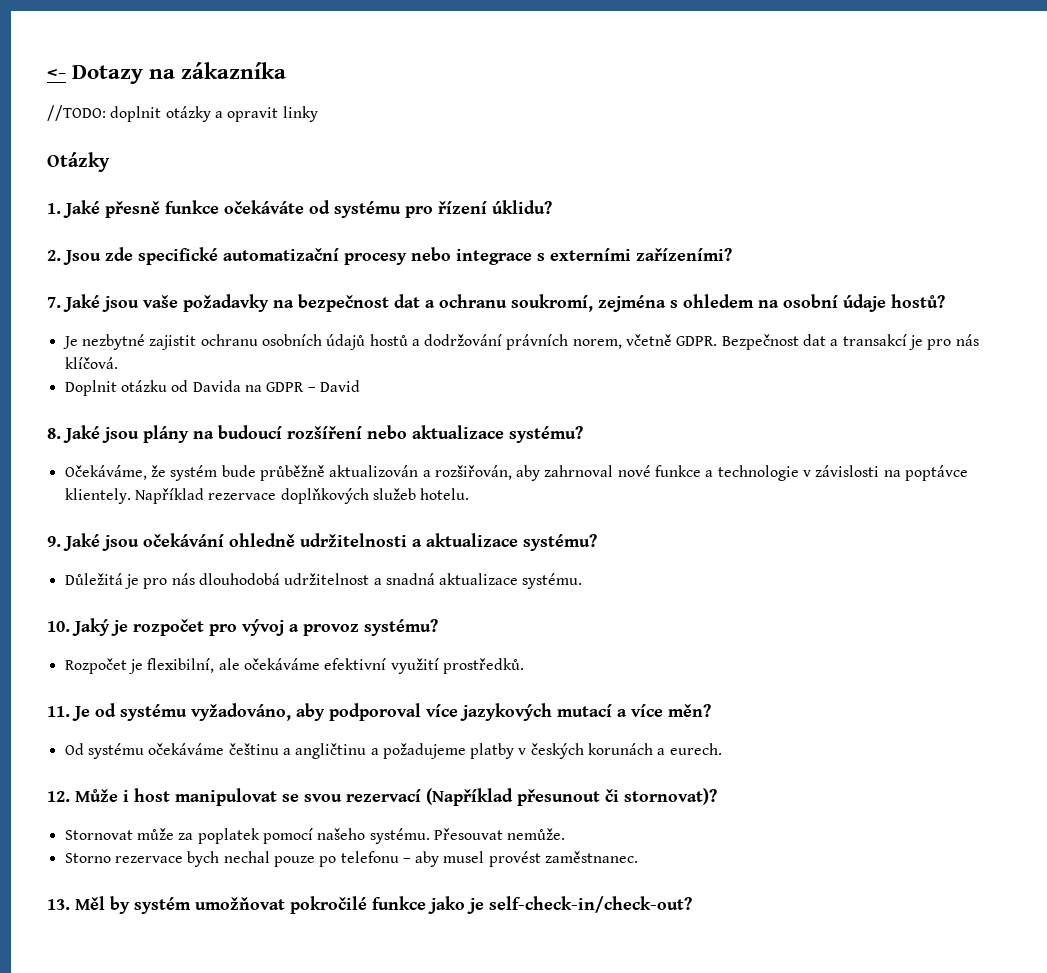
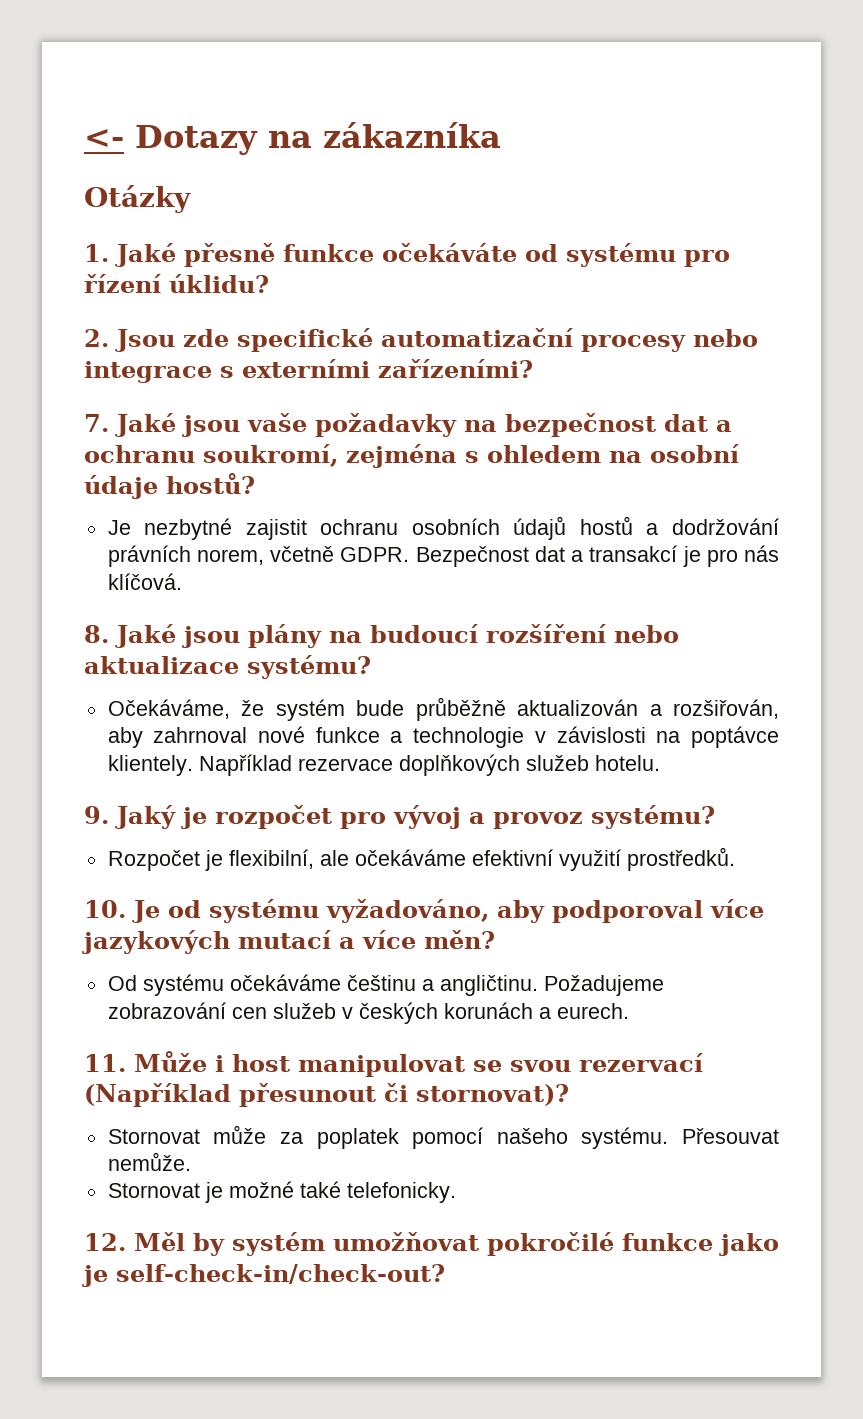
[47,105,318,122] // //TODO: doplnit otázky a opravit linky -> (501, 135) none
[64,380,360,396] // Doplnit otázku od Davida na GDPR – David -> (182, 581) none
[63,533,597,551] [64,573,583,589] [47,621,70,632] Jaké jsou očekávání ohledně udržitelnosti a aktualizace systému? // Důležitá je pro nás dlouhodobá udržitelnost a snadná aktualizace systému. // 10. -> (109, 815) none
[47,706,70,717] 11. -> [84,900,126,918] 10.
[295,743,515,759] angličtinu a požadujeme platby -> [439,975,664,996] [107,1002,336,1019] angličtinu. Požadujeme zobrazování cen služeb
[47,791,70,802] 12. -> [84,1054,126,1072] 11.
[64,851,639,867] [47,899,70,910] Storno rezervace bych nechal pouze po telefonu – aby musel provést zaměstnanec. // 13. -> [107,1181,456,1203] [84,1233,126,1251] Stornovat je možné také telefonicky. // 12.

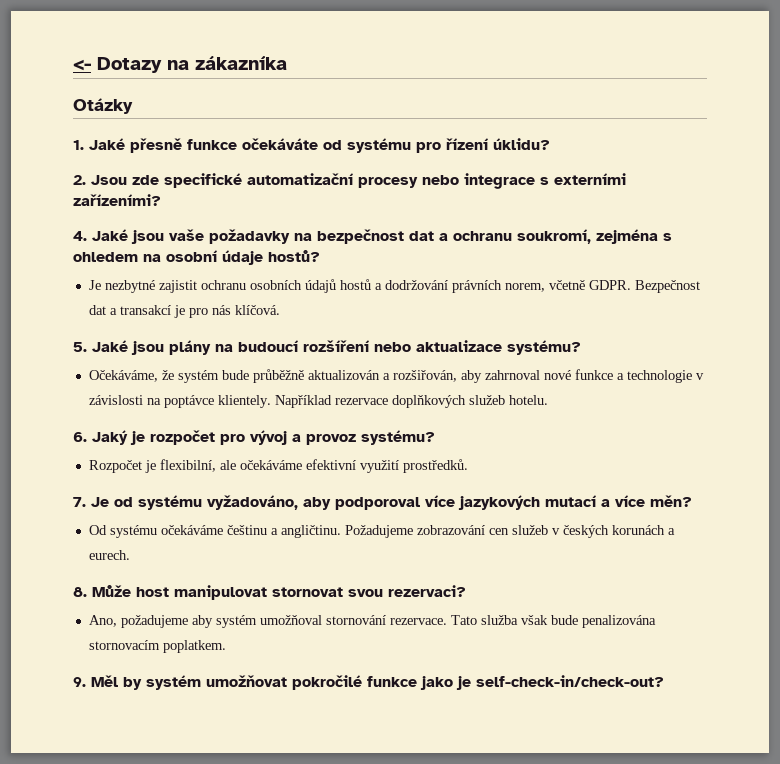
[84,414,109,432] 7. -> [73,231,87,241] 4.
[84,625,109,643] 8. -> [73,342,87,352] 5.
[84,806,109,824] 9. -> [73,432,87,442] 6.
[84,900,126,918] 10. -> [73,497,86,507] 7.
[84,1051,703,1077] [84,1083,569,1107] [107,1125,779,1149] [107,1152,191,1171] [107,1181,456,1203] [84,1233,126,1251] 11. Může i host manipulovat se svou rezervací (Například přesunout či stornovat)? // Stornovat může za poplatek pomocí našeho systému. Přesouvat nemůže. // Stornovat je možné také telefonicky. // 12. -> [73,585,466,600] [88,615,656,628] [88,640,226,653] [73,677,86,687] 8. Může host manipulovat stornovat svou rezervaci? // Ano, požadujeme aby systém umožňoval stornování rezervace. Tato služba však bude penalizována stornovacím poplatkem. // 9.

